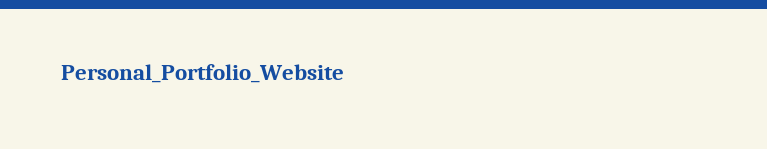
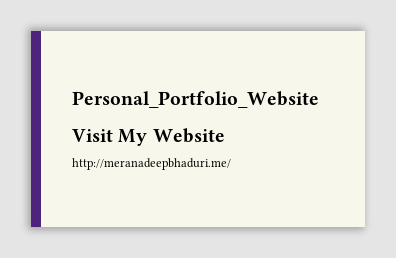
(344, 73) none -> [72,128,225,146] [72,158,231,170] // Visit My Website // http://meranadeepbhaduri.me/

